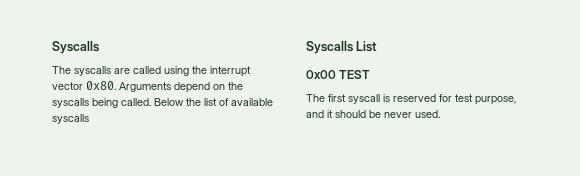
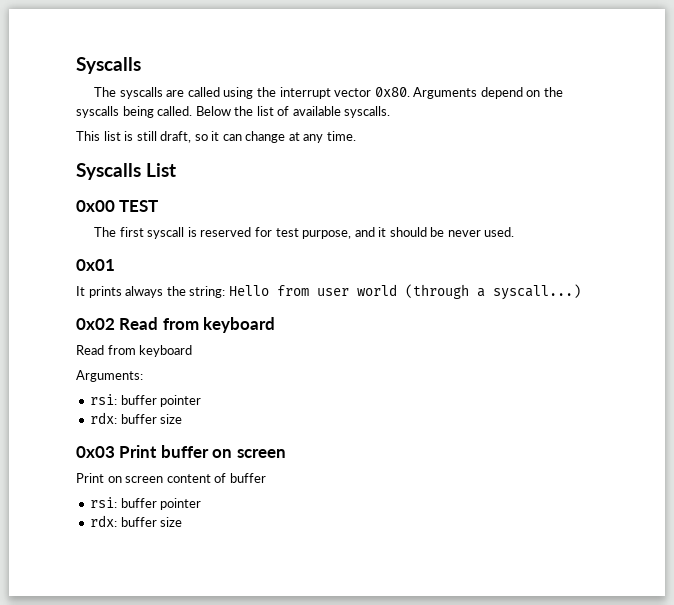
[52,114,89,124] syscalls -> [344,106,391,118] [76,131,356,143] syscalls. // This list is still draft, so it can change at any time.
(440, 114) none -> [76,259,115,271] [76,284,581,300] [76,317,276,333] [76,345,193,357] [76,370,143,382] [90,394,202,407] [90,412,183,424] [76,445,286,458] [76,473,266,483] [90,497,202,510] [90,515,183,527] // 0x01 // It prints always the string: Hello from user world (through a syscall...) // 0x02 Read from keyboard // Read from keyboard // Arguments: // rsi: buffer pointer // rdx: buffer size // 0x03 Print buffer on screen // Print on screen content of buffer // rsi: buffer pointer // rdx: buffer size

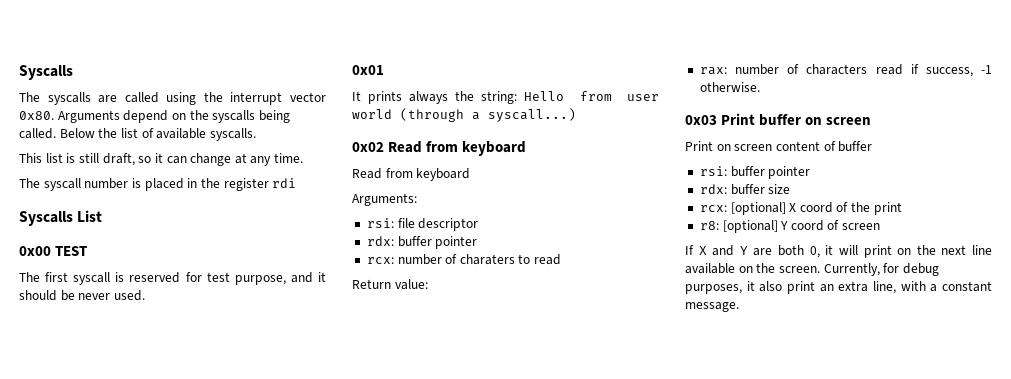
(356, 136) none -> [19,178,297,191] // The syscall number is placed in the register rdi
[120,395,202,407] [90,412,183,424] buffer pointer // rdx: buffer size -> [397,218,479,231] [366,236,478,249] [366,254,562,265] [352,279,428,290] [699,64,992,77] [699,82,760,92] file descriptor // rdx: buffer pointer // rcx: number of charaters to read // Return value: // rax: number of characters read if success, -1 otherwise.
(183, 522) none -> [699,202,902,215] [699,220,881,233] [685,245,992,258] [685,263,939,276] [685,281,992,294] [685,302,739,312] // rcx: [optional] X coord of the print // r8: [optional] Y coord of screen // If X and Y are both 0, it will print on the next line available on the screen. Currently, for debug purposes, it also print an extra line, with a constant message.

